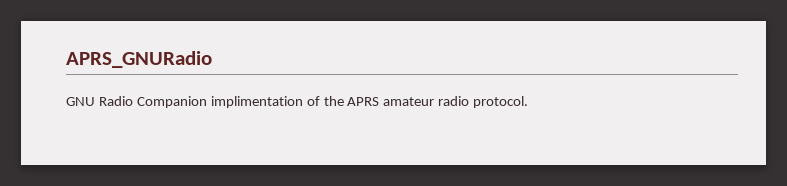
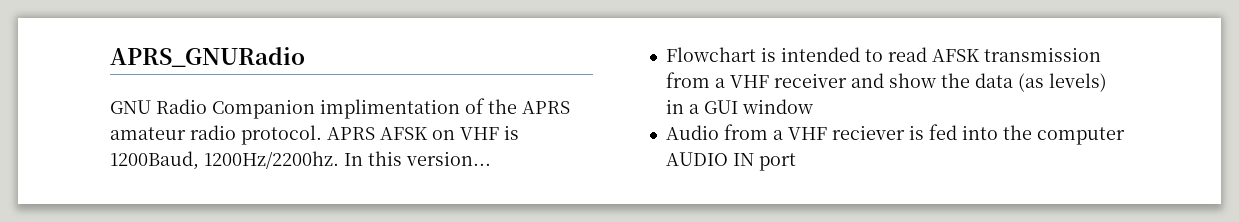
(529, 102) none -> [327,125,519,140] [110,151,491,170] [665,47,1101,62] [665,72,1107,92] [665,99,813,114] [665,124,1125,145] [665,152,796,171] APRS AFSK on VHF is 1200Baud, 1200Hz/2200hz. In this version... // Flowchart is intended to read AFSK transmission from a VHF receiver and show the data (as levels) in a GUI window // Audio from a VHF reciever is fed into the computer AUDIO IN port

